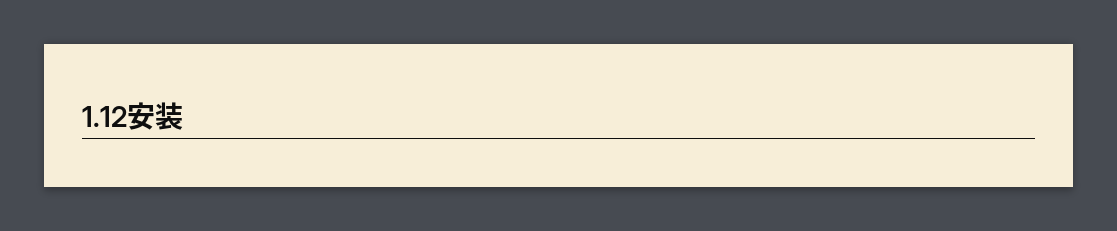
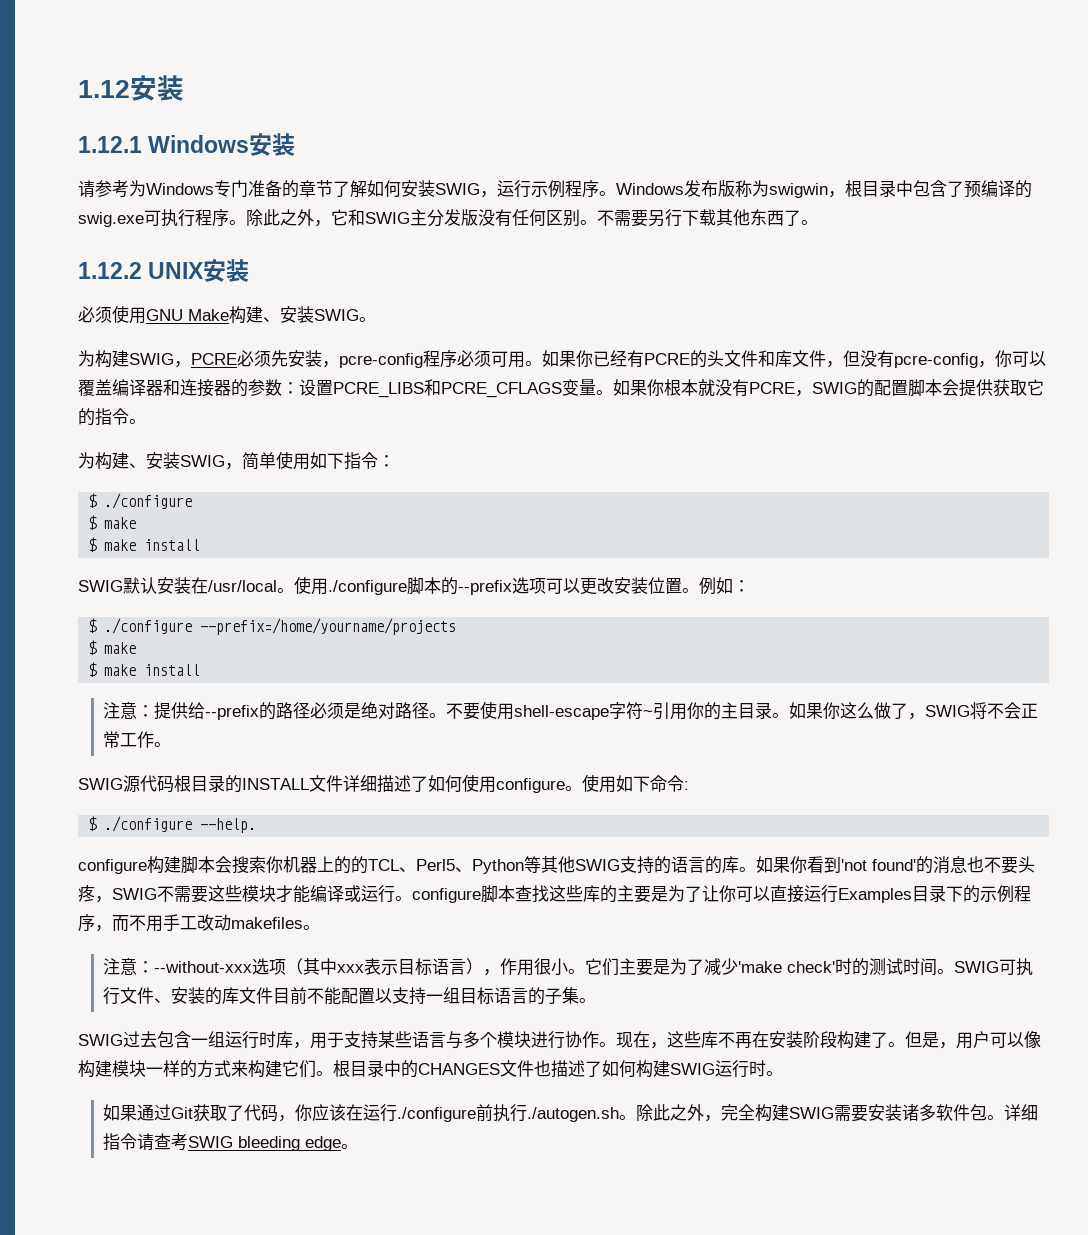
(183, 116) none -> [78,133,296,156] [78,180,1032,198] [78,209,818,227] [78,259,250,282] [78,305,376,324] [78,350,1046,368] [78,379,1044,398] [78,408,146,426] [78,451,395,470] [88,493,193,509] [88,515,137,530] [88,537,201,552] [78,576,750,595] [88,618,457,635] [88,640,137,655] [88,662,201,677] [102,701,1038,720] [102,731,171,748] [78,774,689,793] [88,816,257,833] [78,856,1035,874] [78,885,1031,903] [78,914,320,932] [102,958,1033,976] [102,987,596,1005] [78,1031,1041,1049] [78,1060,783,1078] [102,1104,1038,1122] [102,1133,358,1151] // 1.12.1 Windows安装 // 请参考为Windows专门准备的章节了解如何安装SWIG，运行示例程序。Windows发布版称为swigwin，根目录中包含了预编译的swig.exe可执行程序。除此之外，它和SWIG主分发版没有任何区别。不需要另行下载其他东西了。 // 1.12.2 UNIX安装 // 必须使用GNU Make构建、安装SWIG。 // 为构建SWIG，PCRE必须先安装，pcre-config程序必须可用。如果你已经有PCRE的头文件和库文件，但没有pcre-config，你可以覆盖编译器和连接器的参数：设置PCRE_LIBS和PCRE_CFLAGS变量。如果你根本就没有PCRE，SWIG的配置脚本会提供获取它的指令。 // 为构建、安装SWIG，简单使用如下指令： // $ ./configure // $ make // $ make install // SWIG默认安装在/usr/local。使用./configure脚本的--prefix选项可以更改安装位置。例如： // $ ./configure --prefix=/home/yourname/projects // $ make // $ make install // 注意：提供给--prefix的路径必须是绝对路径。不要使用shell-escape字符~引用你的主目录。如果你这么做了，SWIG将不会正常工作。 // SWIG源代码根目录的INSTALL文件详细描述了如何使用configure。使用如下命令: // $ ./configure --help. // configure构建脚本会搜索你机器上的的TCL、Perl5、Python等其他SWIG支持的语言的库。如果你看到'not found'的消息也不要头疼，SWIG不需要这些模块才能编译或运行。configure脚本查找这些库的主要是为了让你可以直接运行Examples目录下的示例程序，而不用手工改动makefiles。 // 注意：--without-xxx选项（其中xxx表示目标语言），作用很小。它们主要是为了减少'make check'时的测试时间。SWIG可执行文件、安装的库文件目前不能配置以支持一组目标语言的子集。 // SWIG过去包含一组运行时库，用于支持某些语言与多个模块进行协作。现在，这些库不再在安装阶段构建了。但是，用户可以像构建模块一样的方式来构建它们。根目录中的CHANGES文件也描述了如何构建SWIG运行时。 // 如果通过Git获取了代码，你应该在运行./configure前执行./autogen.sh。除此之外，完全构建SWIG需要安装诸多软件包。详细指令请查考SWIG bleeding edge。

